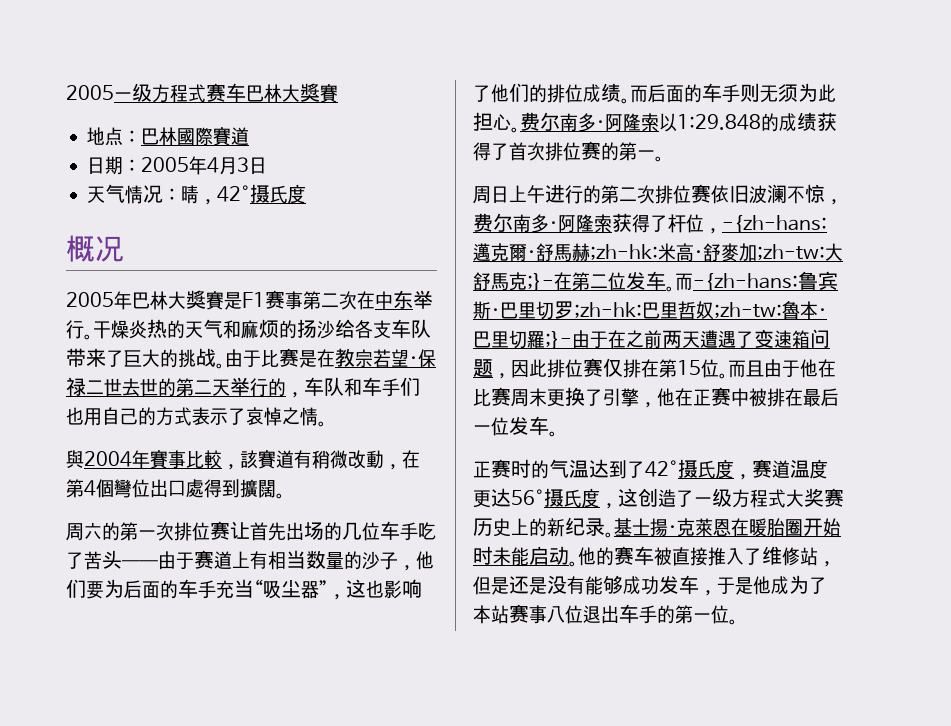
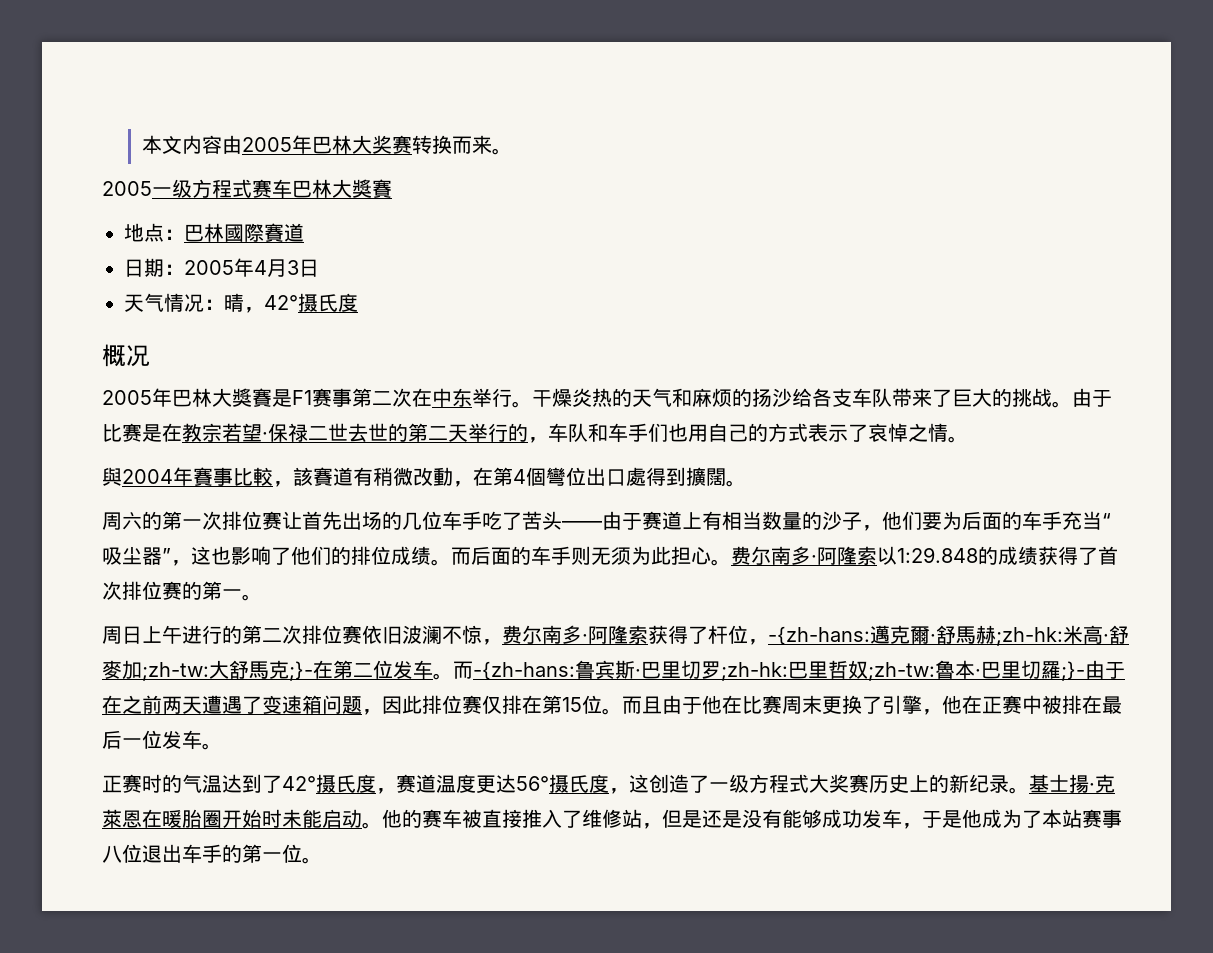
(66, 92) none -> [141,135,512,155] 本文内容由2005年巴林大奖赛转换而来。 //

